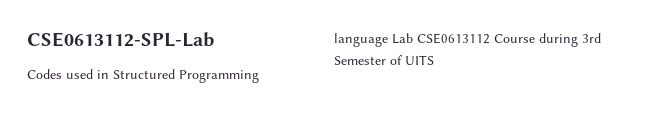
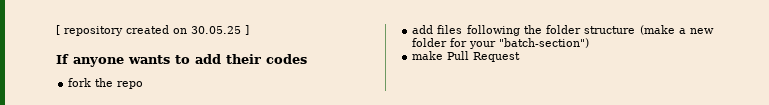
[27,32,214,47] [27,69,259,83] [334,33,601,47] [334,55,434,65] CSE0613112-SPL-Lab // Codes used in Structured Programming language Lab CSE0613112 Course during 3rd Semester of UITS -> [56,25,249,36] [56,54,307,67] [68,78,144,89] [412,25,714,36] [412,38,590,49] [412,51,521,62] [ repository created on 30.05.25 ] // If anyone wants to add their codes // fork the repo // add files following the folder structure (make a new folder for your "batch-section") // make Pull Request

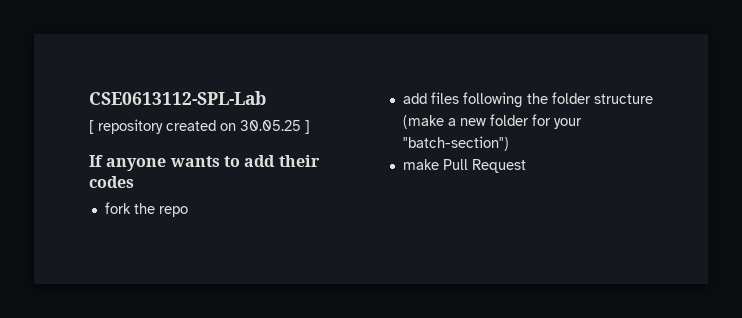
(56, 30) none -> [89,91,266,105] CSE0613112-SPL-Lab //

